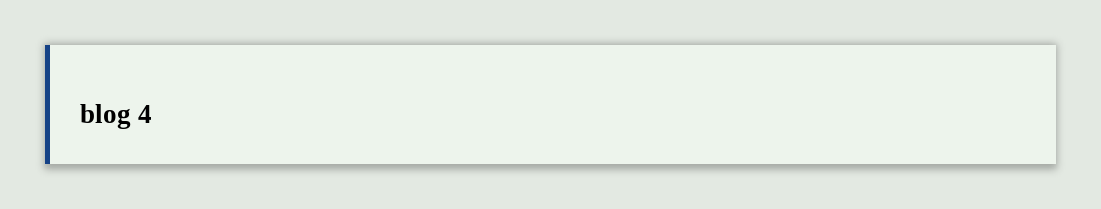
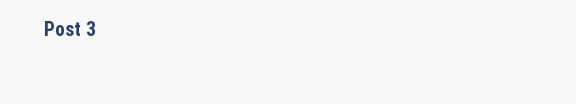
[80,104,153,129] blog 4 -> [44,21,97,36] Post 3

